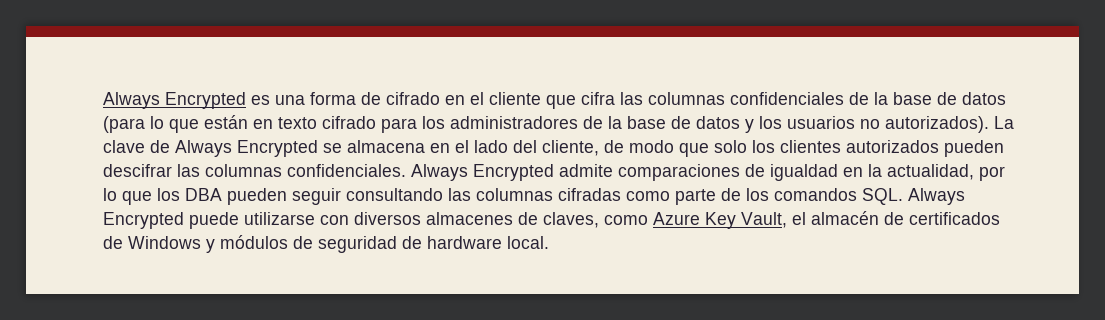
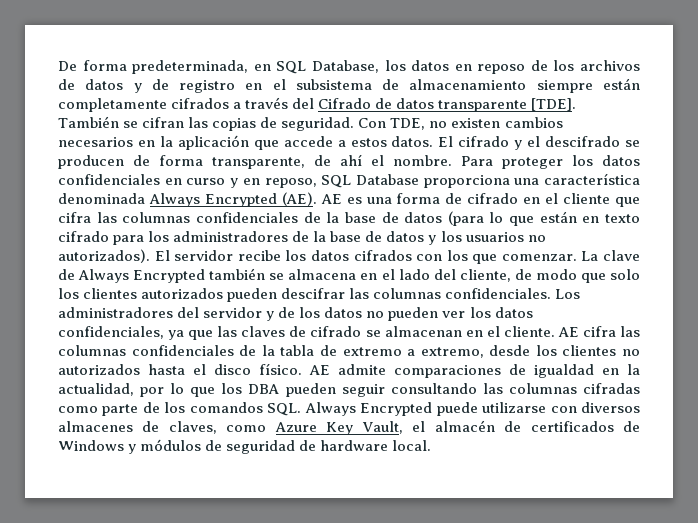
[103,92,246,109] Always Encrypted -> [58,60,640,74] [58,78,640,93] [58,97,577,112] [58,116,563,131] [58,135,641,150] [58,154,640,169] [58,173,640,188] [58,192,342,207] De forma predeterminada, en SQL Database, los datos en reposo de los archivos de datos y de registro en el subsistema de almacenamiento siempre están completamente cifrados a través del Cifrado de datos transparente [TDE]. También se cifran las copias de seguridad. Con TDE, no existen cambios necesarios en la aplicación que accede a estos datos. El cifrado y el descifrado se producen de forma transparente, de ahí el nombre. Para proteger los datos confidenciales en curso y en reposo, SQL Database proporciona una característica denominada Always Encrypted (AE). AE
(989, 124) none -> [154,250,577,264] El servidor recibe los datos cifrados con los que comenzar.
(318, 148) none -> [209,268,266,280] también
[411,164,554,181] Always Encrypted -> [555,289,581,299] [58,307,533,321] [58,326,640,340] [58,345,640,358] [58,363,330,375] Los administradores del servidor y de los datos no pueden ver los datos confidenciales, ya que las claves de cifrado se almacenan en el cliente. AE cifra las columnas confidenciales de la tabla de extremo a extremo, desde los clientes no autorizados hasta el disco físico. AE

